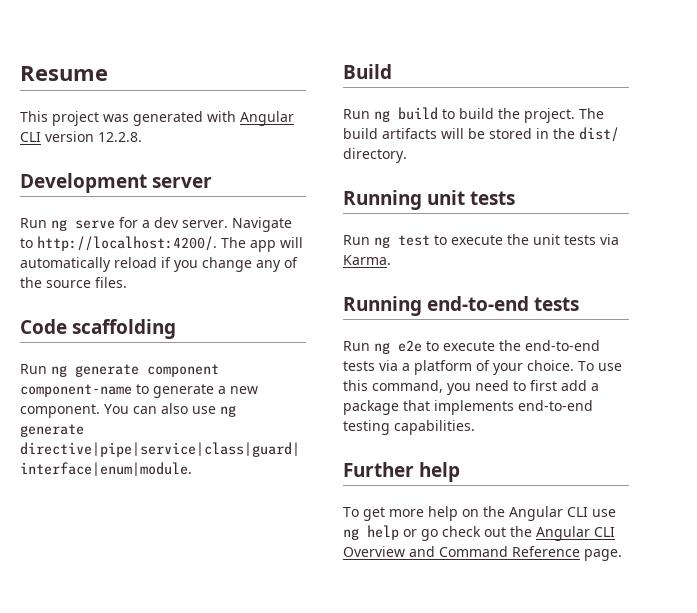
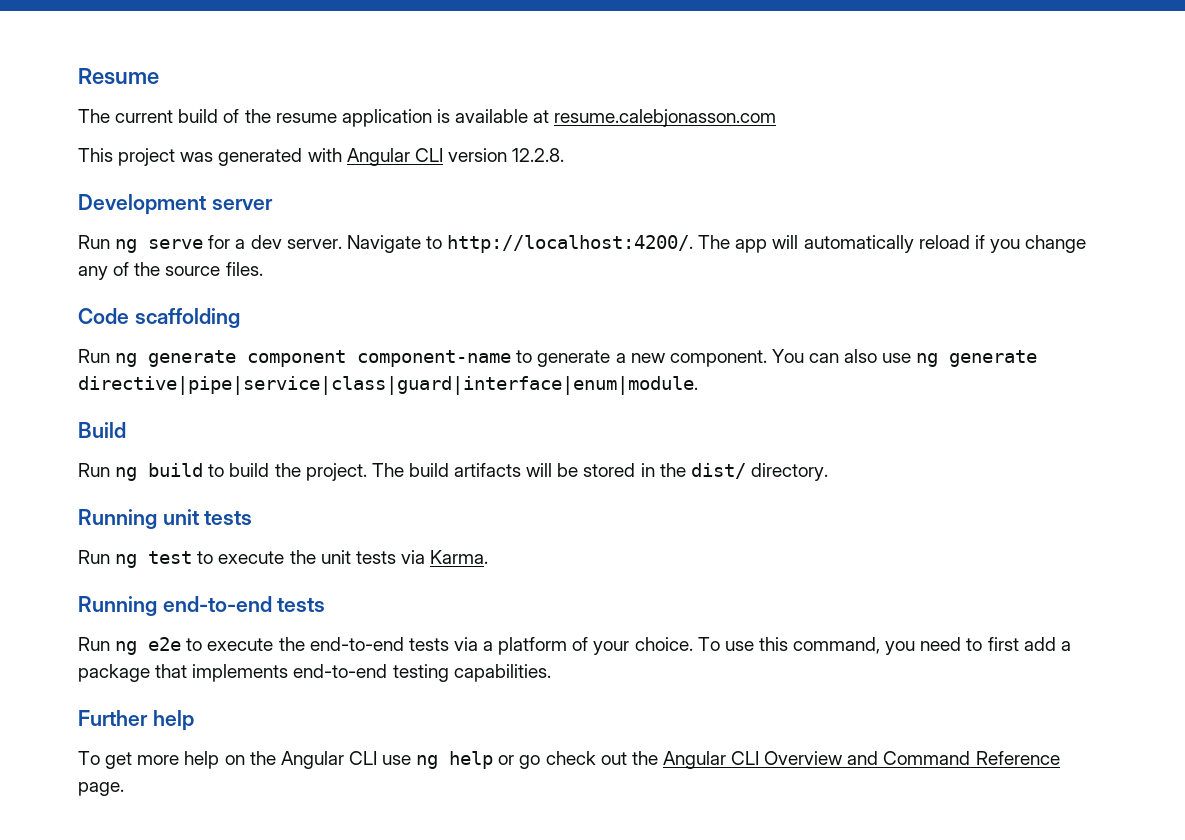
(108, 73) none -> [78,109,777,127] // The current build of the resume application is available at resume.calebjonasson.com

